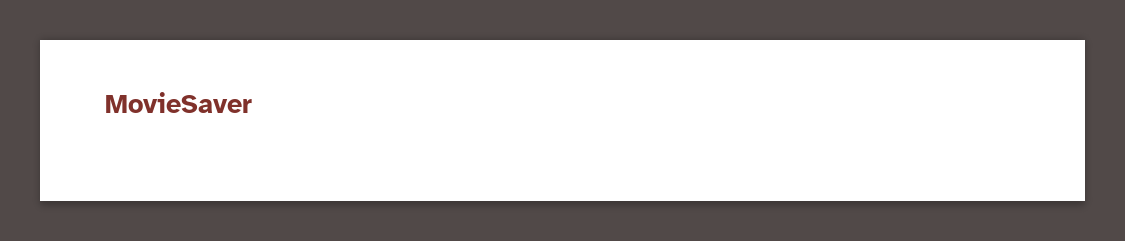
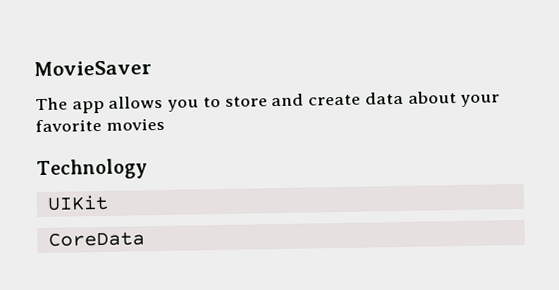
(252, 102) none -> [35,91,501,114] [35,117,165,133] [36,158,148,181] [46,194,109,211] [47,231,145,247] // The app allows you to store and create data about your favorite movies // Technology // UIKit // CoreData

